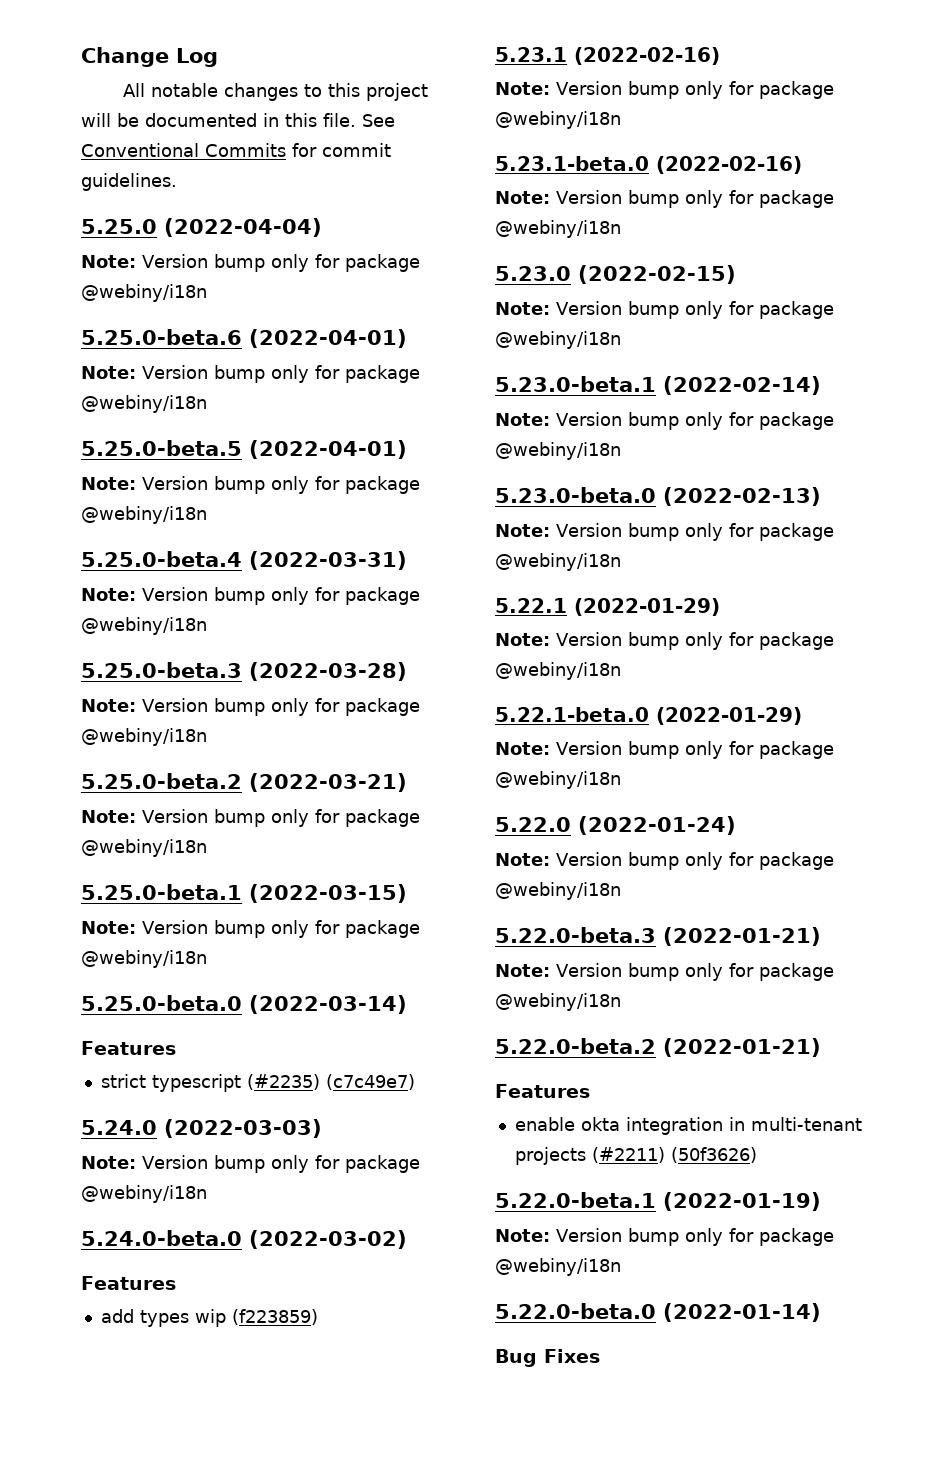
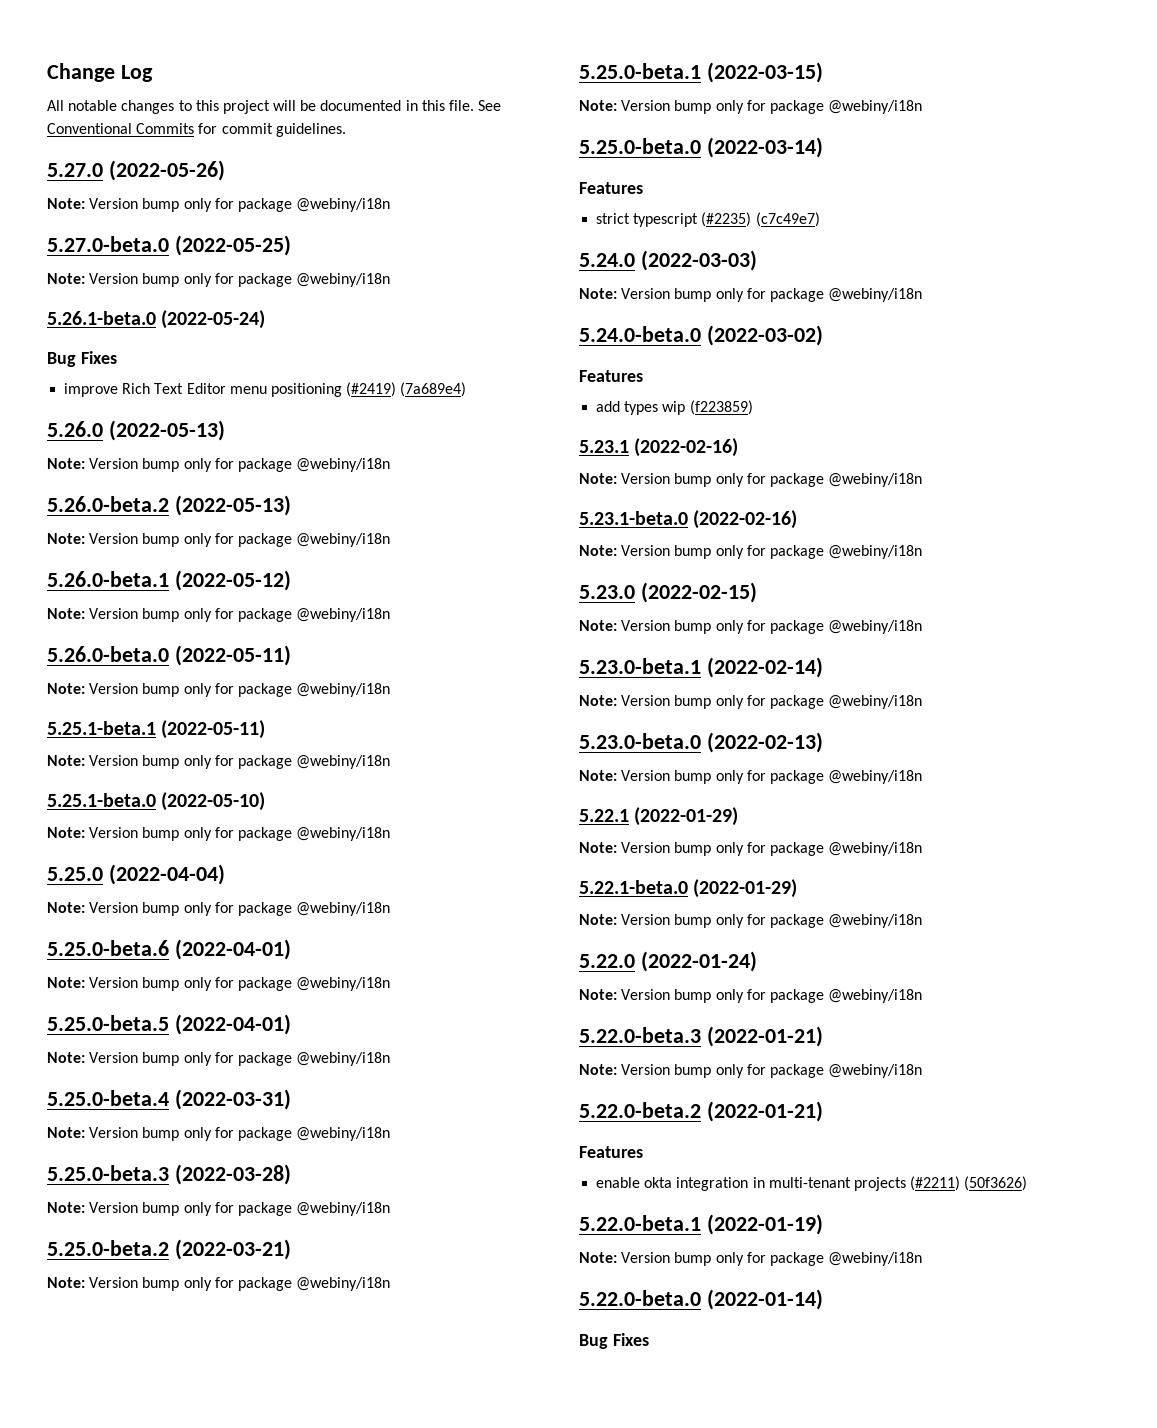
(177, 182) none -> [47,160,225,181] [47,198,391,212] [47,235,291,256] [47,273,391,287] [47,310,266,329] [47,351,117,367] [64,382,467,397] [47,420,225,441] [47,458,391,472] [47,495,291,516] [47,533,391,547] [47,570,291,591] [47,608,391,622] [47,645,291,666] [47,683,391,697] [47,720,266,739] [47,755,391,769] [47,792,266,811] [47,827,391,841] // 5.27.0 (2022-05-26) // Note: Version bump only for package @webiny/i18n // 5.27.0-beta.0 (2022-05-25) // Note: Version bump only for package @webiny/i18n // 5.26.1-beta.0 (2022-05-24) // Bug Fixes // improve Rich Text Editor menu positioning (#2419) (7a689e4) // 5.26.0 (2022-05-13) // Note: Version bump only for package @webiny/i18n // 5.26.0-beta.2 (2022-05-13) // Note: Version bump only for package @webiny/i18n // 5.26.0-beta.1 (2022-05-12) // Note: Version bump only for package @webiny/i18n // 5.26.0-beta.0 (2022-05-11) // Note: Version bump only for package @webiny/i18n // 5.25.1-beta.1 (2022-05-11) // Note: Version bump only for package @webiny/i18n // 5.25.1-beta.0 (2022-05-10) // Note: Version bump only for package @webiny/i18n

